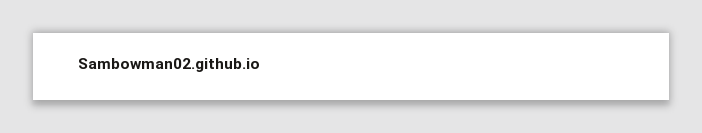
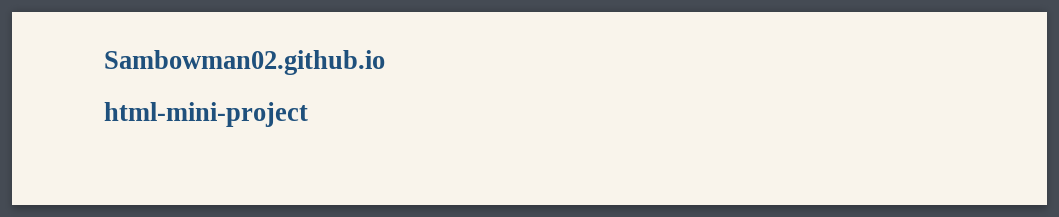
(260, 65) none -> [104,102,308,127] // html-mini-project

